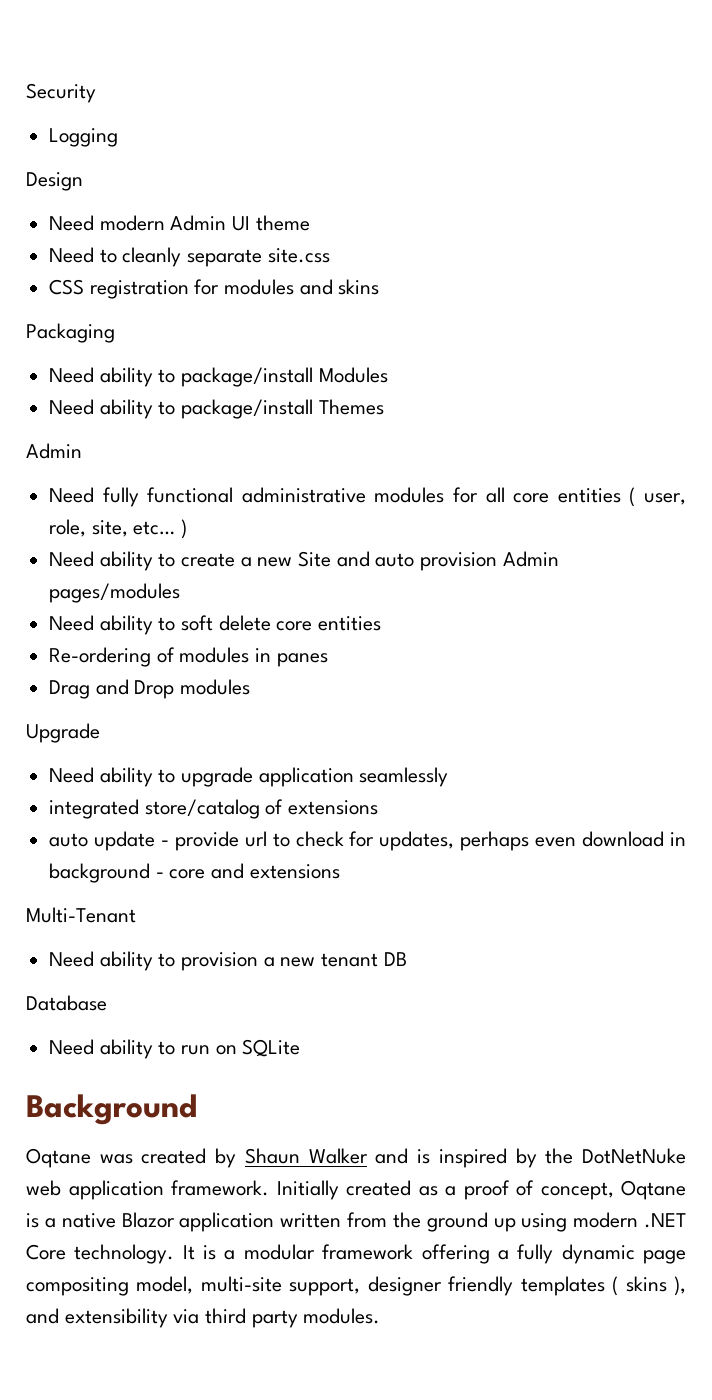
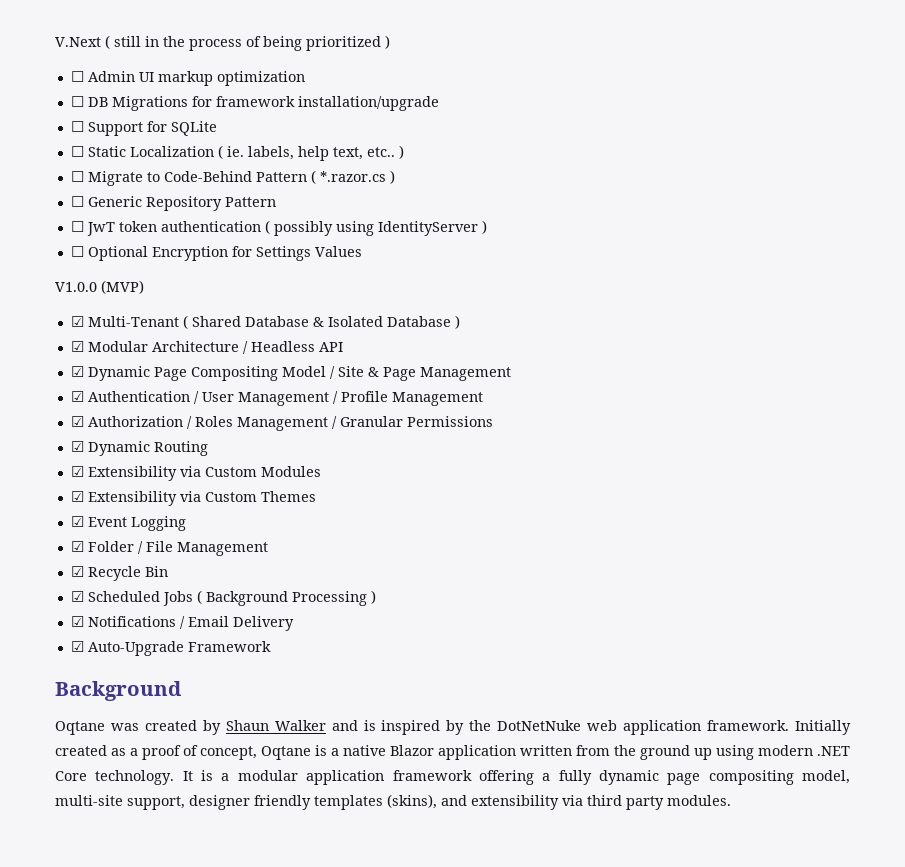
[26,83,96,103] [49,128,119,147] [26,172,83,191] [49,215,310,231] [49,247,330,267] [49,279,380,299] [26,323,115,343] [49,367,388,387] [49,399,384,419] [26,443,82,459] [49,487,686,507] [49,519,188,539] [49,551,559,571] [49,583,181,603] [49,615,382,635] [49,647,328,667] [49,679,251,699] [26,723,100,743] [49,767,449,787] [49,799,379,819] [49,831,686,851] [49,863,340,883] [26,907,136,923] [49,951,407,971] [26,995,107,1011] [49,1039,301,1059] Security // Logging // Design // Need modern Admin UI theme // Need to cleanly separate site.css // CSS registration for modules and skins // Packaging // Need ability to package/install Modules // Need ability to package/install Themes // Admin // Need fully functional administrative modules for all core entities ( user, role, site, etc… ) // Need ability to create a new Site and auto provision Admin pages/modules // Need ability to soft delete core entities // Re-ordering of modules in panes // Drag and Drop modules // Upgrade // Need ability to upgrade application seamlessly // integrated store/catalog of extensions // auto update - provide url to check for updates, perhaps even download in background - core and extensions // Multi-Tenant // Need ability to provision a new tenant DB // Database // Need ability to run on SQLite -> [55,35,390,51] [70,71,305,86] [70,96,439,111] [70,121,217,136] [70,145,404,161] [70,170,395,186] [70,196,276,211] [70,220,487,236] [70,246,362,261] [55,280,144,294] [70,315,460,329] [70,341,343,354] [70,366,511,381] [70,391,483,406] [70,416,493,431] [70,441,208,456] [70,466,321,481] [70,491,316,506] [70,516,186,531] [70,541,268,556] [70,566,168,581] [70,590,376,606] [70,616,294,631] [70,641,271,656] V.Next ( still in the process of being prioritized ) // ☐ Admin UI markup optimization // ☐ DB Migrations for framework installation/upgrade // ☐ Support for SQLite // ☐ Static Localization ( ie. labels, help text, etc.. ) // ☐ Migrate to Code-Behind Pattern ( *.razor.cs ) // ☐ Generic Repository Pattern // ☐ JwT token authentication ( possibly using IdentityServer ) // ☐ Optional Encryption for Settings Values // V1.0.0 (MVP) // ☑ Multi-Tenant ( Shared Database & Isolated Database ) // ☑ Modular Architecture / Headless API // ☑ Dynamic Page Compositing Model / Site & Page Management // ☑ Authentication / User Management / Profile Management // ☑ Authorization / Roles Management / Granular Permissions // ☑ Dynamic Routing // ☑ Extensibility via Custom Modules // ☑ Extensibility via Custom Themes // ☑ Event Logging // ☑ Folder / File Management // ☑ Recycle Bin // ☑ Scheduled Jobs ( Background Processing ) // ☑ Notifications / Email Delivery // ☑ Auto-Upgrade Framework
(315, 1252) none -> [306,770,385,785] application
[612,1276,687,1296] ( skins ), -> [387,794,437,809] (skins),

